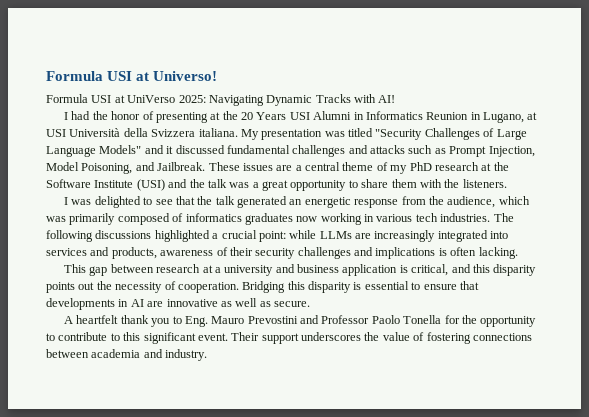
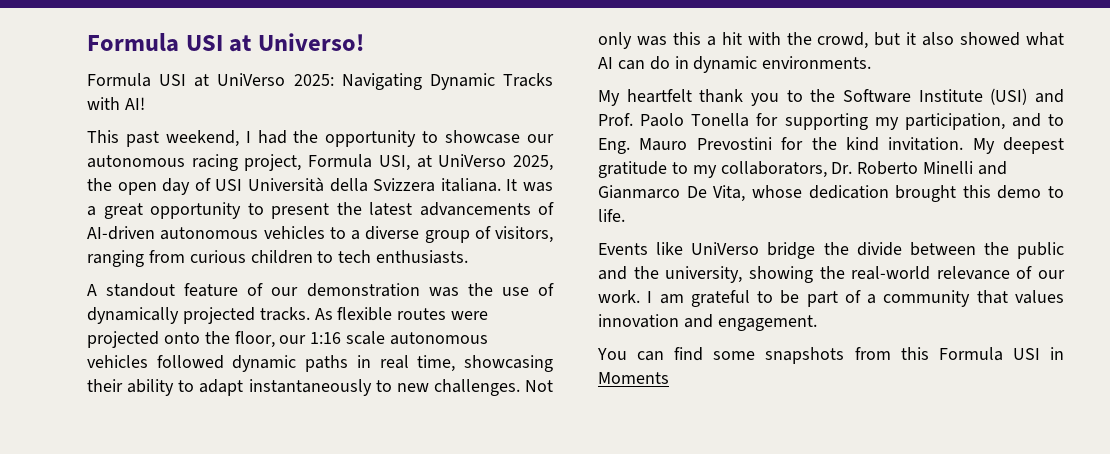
[64,111,538,123] I had the honor of presenting at the 20 Years USI Alumni in Informatics Reunion in Lugano, at -> [87,130,554,147] [87,154,553,171] [87,178,211,195] This past weekend, I had the opportunity to showcase our autonomous racing project, Formula USI, at UniVerso 2025, the open day of
[240,128,527,140] [46,145,535,157] [46,162,492,174] My presentation was titled "Security Challenges of Large Language Models" and it discussed fundamental challenges and attacks such as Prompt Injection, Model Poisoning, and Jailbreak. These issues are a central theme of my PhD research at -> [506,179,553,192] [87,202,554,219] [87,226,553,243] [87,250,469,267] [87,283,554,297] [87,307,489,324] [87,331,489,348] [87,355,553,372] [87,379,553,396] [598,32,1064,49] [598,56,872,73] [598,89,803,106] It was a great opportunity to present the latest advancements of AI-driven autonomous vehicles to a diverse group of visitors, ranging from curious children to tech enthusiasts. // A standout feature of our demonstration was the use of dynamically projected tracks. As flexible routes were projected onto the floor, our 1:16 scale autonomous vehicles followed dynamic paths in real time, showcasing their ability to adapt instantaneously to new challenges. Not only was this a hit with the crowd, but it also showed what AI can do in dynamic environments. // My heartfelt thank you to
[189,179,507,191] [64,196,530,208] [46,213,514,225] [46,230,509,242] [46,247,518,259] [64,264,537,276] [46,281,479,293] [46,298,310,310] [64,315,537,327] [46,332,532,344] [46,349,208,361] the talk was a great opportunity to share them with the listeners. // I was delighted to see that the talk generated an energetic response from the audience, which was primarily composed of informatics graduates now working in various tech industries. The following discussions highlighted a crucial point: while LLMs are increasingly integrated into services and products, awareness of their security challenges and implications is often lacking. // This gap between research at a university and business application is critical, and this disparity points out the necessity of cooperation. Bridging this disparity is essential to ensure that developments in AI are innovative as well as secure. // A heartfelt thank you to Eng. Mauro Prevostini and Professor Paolo Tonella for the opportunity to contribute to this significant event. Their support underscores the value of fostering connections between academia and industry. -> [598,113,1064,130] [598,137,1064,154] [598,161,1008,178] [598,185,1064,202] [598,209,625,222] [598,242,1064,259] [598,266,1065,283] [598,290,1064,307] [598,314,817,331] [597,347,1064,364] [598,372,669,384] Prof. Paolo Tonella for supporting my participation, and to Eng. Mauro Prevostini for the kind invitation. My deepest gratitude to my collaborators, Dr. Roberto Minelli and Gianmarco De Vita, whose dedication brought this demo to life. // Events like UniVerso bridge the divide between the public and the university, showing the real-world relevance of our work. I am grateful to be part of a community that values innovation and engagement. // You can find some snapshots from this Formula USI in Moments

